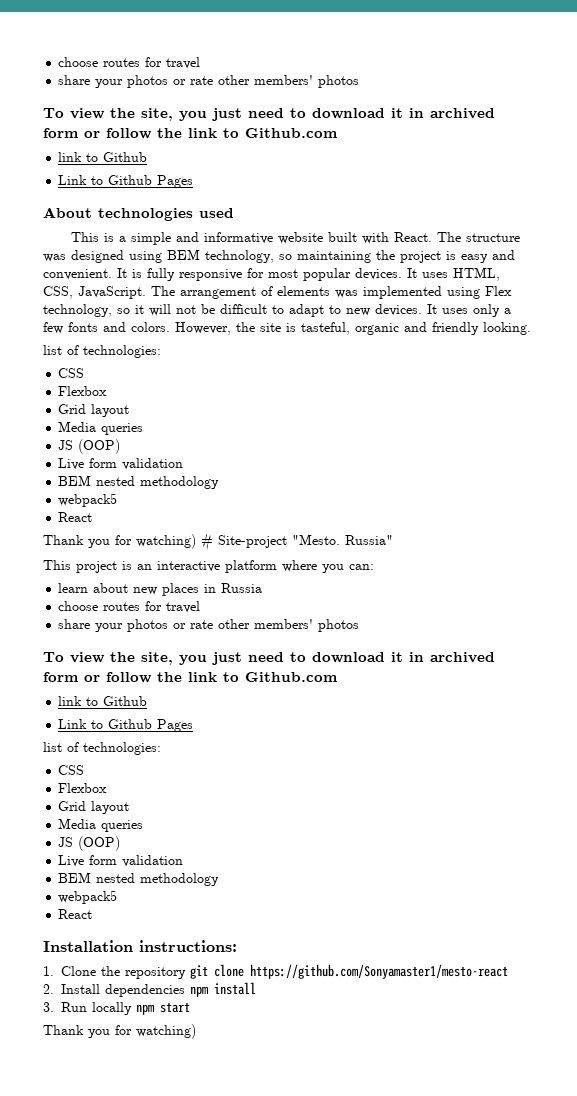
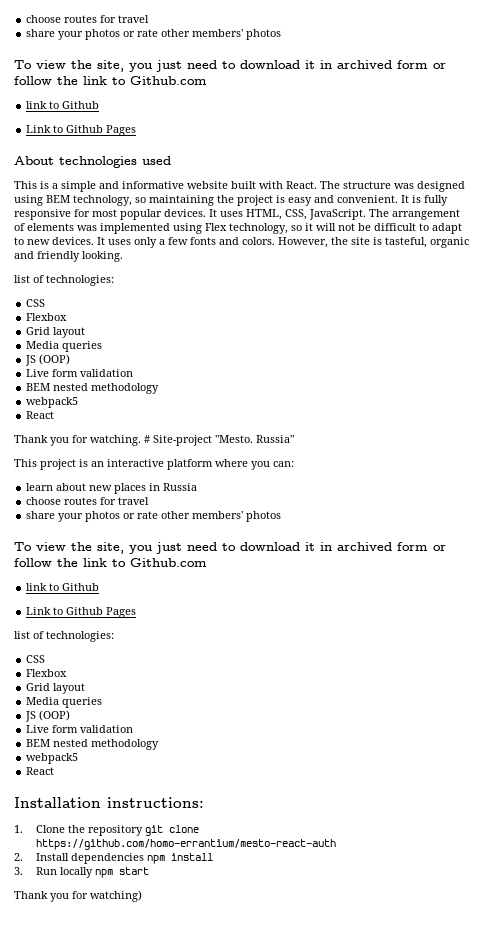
[136,534,196,549] watching) -> [90,435,141,446] watching.
[250,964,508,979] https://github.com/Sonyamaster1/mesto-react -> [35,839,336,850] https://github.com/homo-errantium/mesto-react-auth

